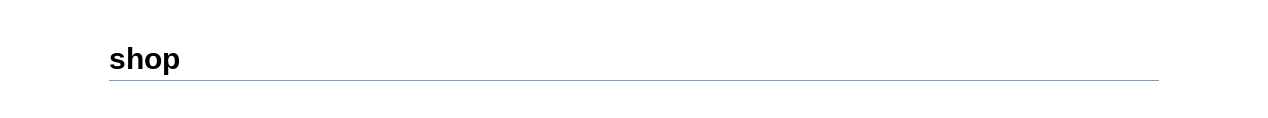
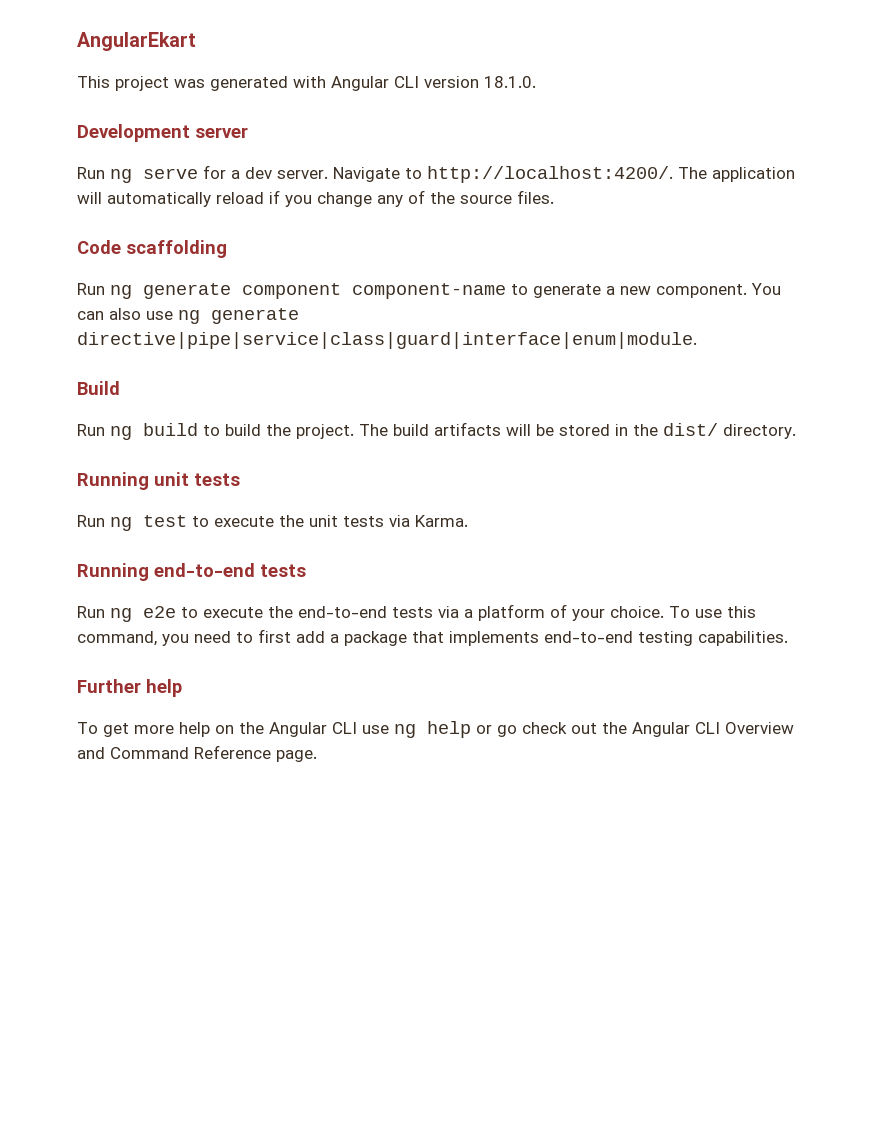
[109,47,180,75] shop -> [77,32,196,51] [77,76,536,91] [77,124,248,142] [77,165,795,183] [77,190,554,207] [77,240,227,258] [77,283,781,299] [77,308,299,324] [77,332,697,349] [77,381,120,395] [77,422,796,440] [77,472,240,490] [77,515,468,531] [77,563,306,581] [77,604,756,622] [77,629,788,646] [77,679,182,697] [77,721,794,738] [77,745,317,762] AngularEkart // This project was generated with Angular CLI version 18.1.0. // Development server // Run ng serve for a dev server. Navigate to http://localhost:4200/. The application will automatically reload if you change any of the source files. // Code scaffolding // Run ng generate component component-name to generate a new component. You can also use ng generate directive|pipe|service|class|guard|interface|enum|module. // Build // Run ng build to build the project. The build artifacts will be stored in the dist/ directory. // Running unit tests // Run ng test to execute the unit tests via Karma. // Running end-to-end tests // Run ng e2e to execute the end-to-end tests via a platform of your choice. To use this command, you need to first add a package that implements end-to-end testing capabilities. // Further help // To get more help on the Angular CLI use ng help or go check out the Angular CLI Overview and Command Reference page.

